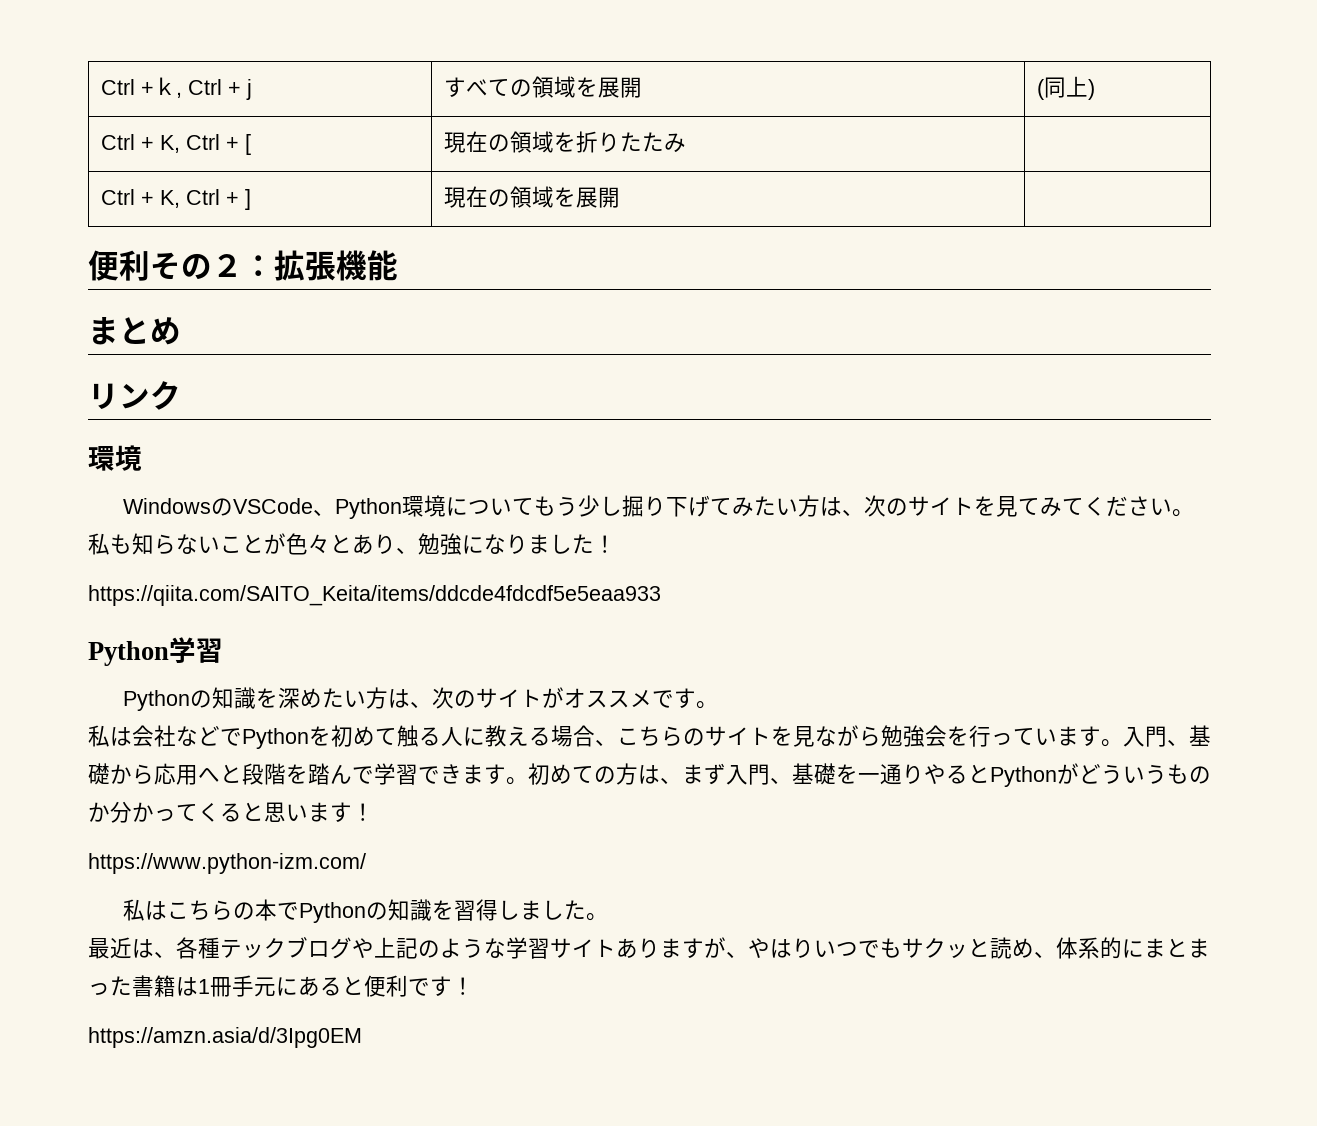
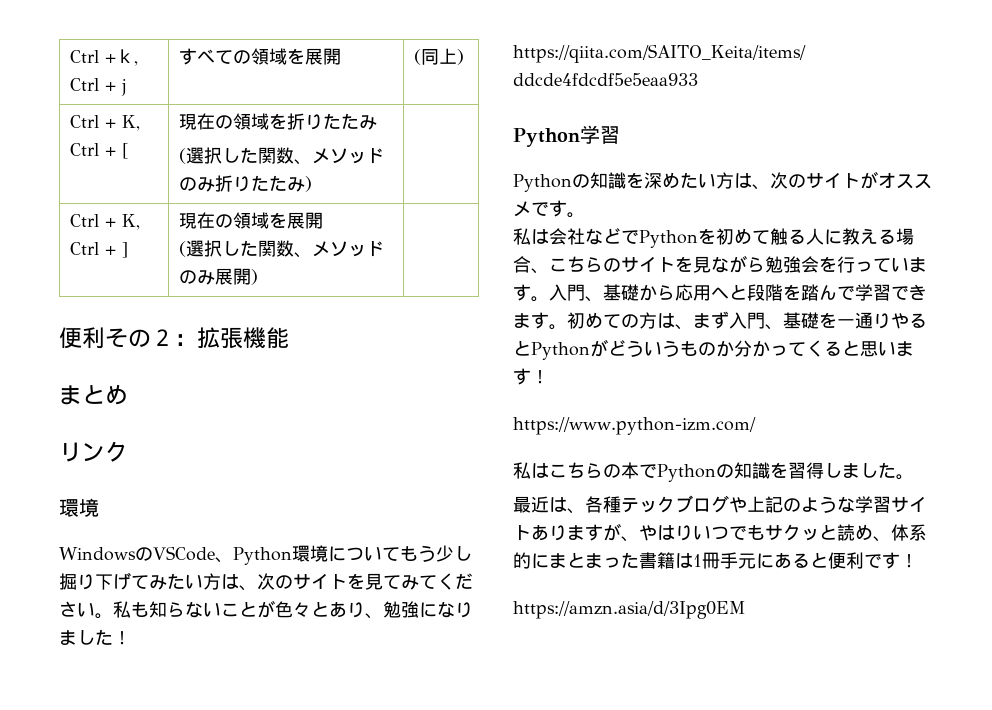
(686, 143) none -> [179,147,385,165] [179,175,313,192] // (選択した関数、メソッドのみ折りたたみ)
(620, 197) none -> [179,240,385,258] [179,268,259,285] // (選択した関数、メソッドのみ展開)

